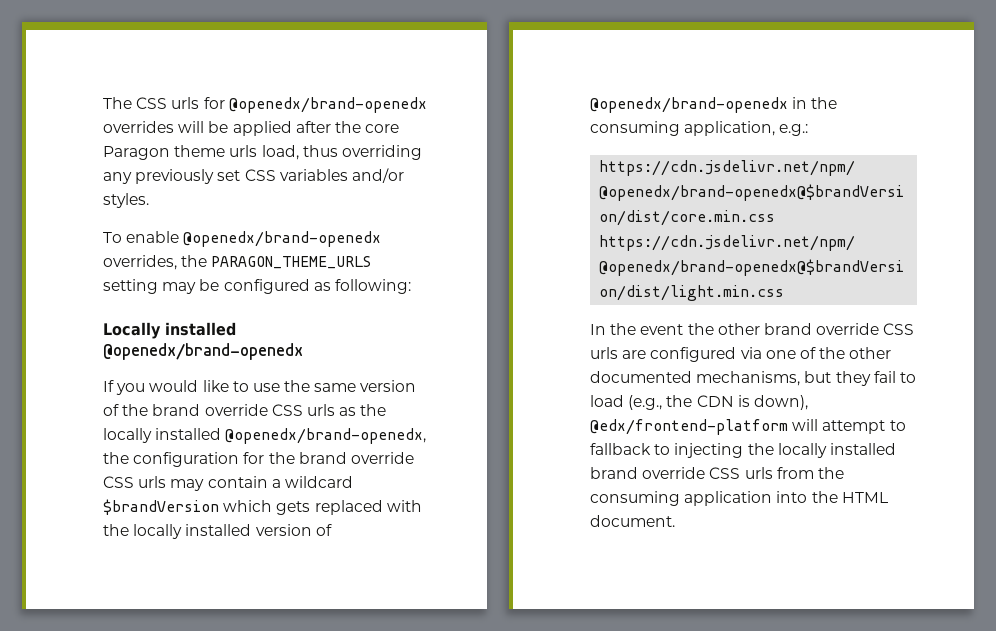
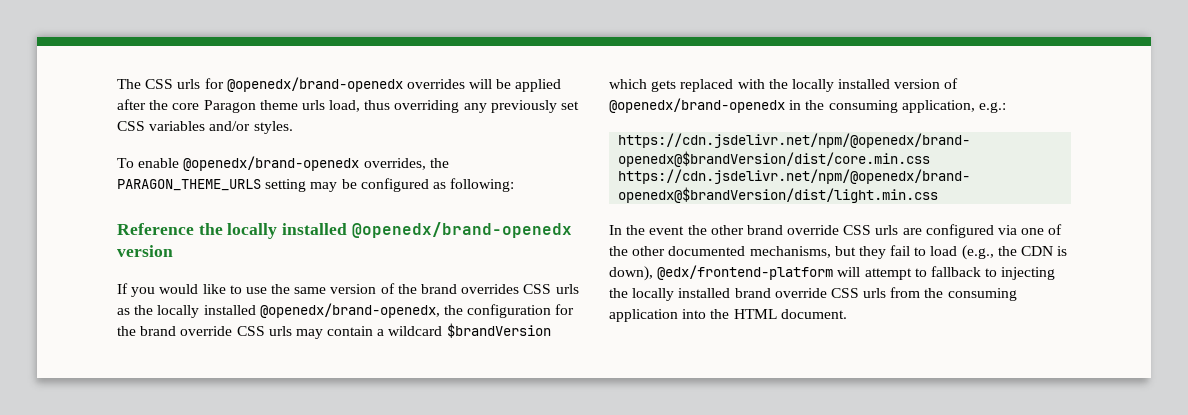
[103,322,161,339] Locally -> [117,223,278,239] Reference the locally
(303, 351) none -> [117,245,173,257] version
[204,404,268,416] override -> [461,284,520,294] overrides

